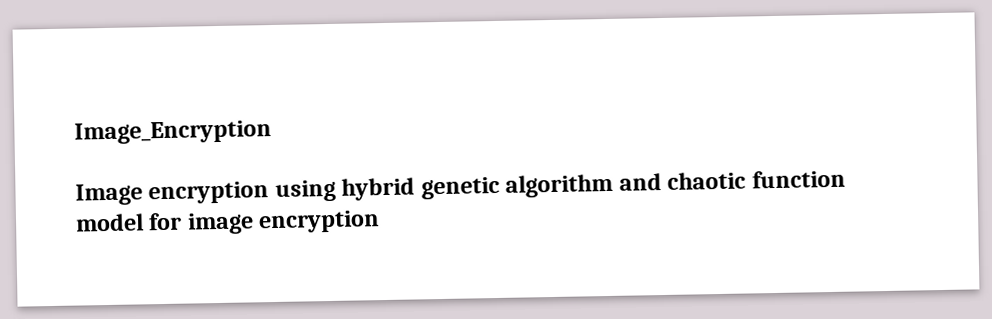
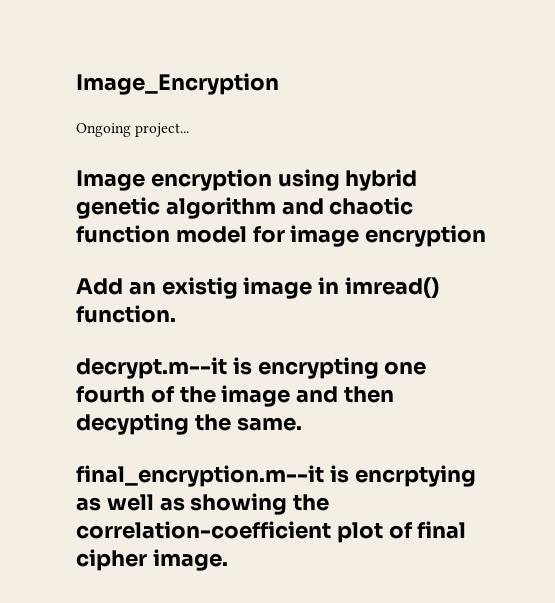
(272, 132) none -> [76,123,190,137] // Ongoing project...
(381, 222) none -> [76,277,440,299] [76,305,176,323] [76,357,427,379] [76,385,395,407] [76,413,302,435] [76,465,476,487] [76,493,330,515] [76,521,467,543] [76,549,228,571] // Add an existig image in imread() function. // decrypt.m--it is encrypting one fourth of the image and then decypting the same. // final_encryption.m--it is encrptying as well as showing the correlation-coefficient plot of final cipher image.

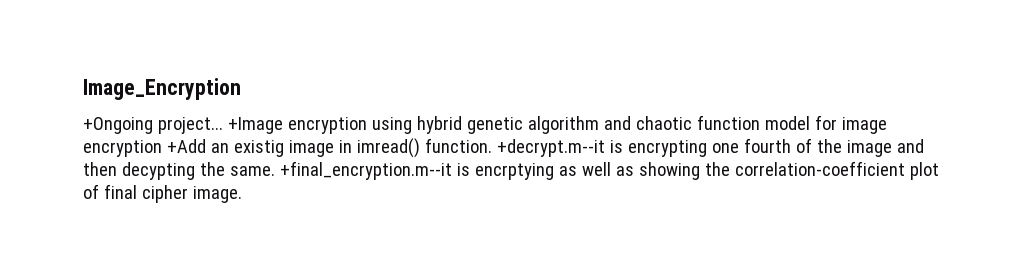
[76,123,131,137] Ongoing -> [83,117,153,134] +Ongoing
[76,170,145,191] // Image -> [227,117,283,134] +Image
[76,278,123,295] // Add -> [166,139,206,153] +Add
[76,357,227,379] // decrypt.m--it -> [496,139,605,157] +decrypt.m--it
[76,465,324,487] // final_encryption.m--it -> [279,161,452,180] +final_encryption.m--it

